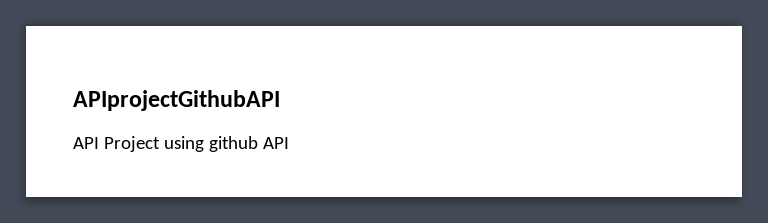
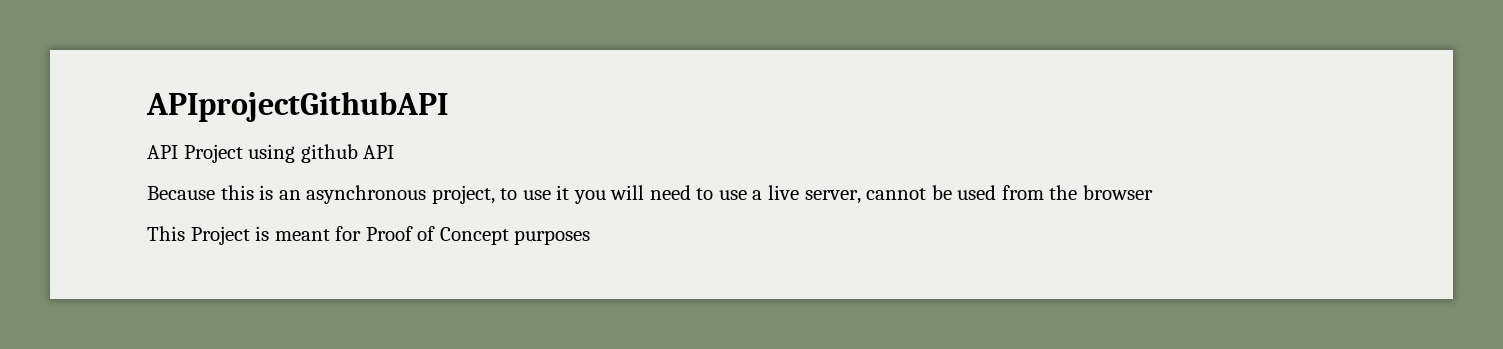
(289, 143) none -> [147,185,1153,204] [147,226,591,245] // Because this is an asynchronous project, to use it you will need to use a live server, cannot be used from the browser // This Project is meant for Proof of Concept purposes

